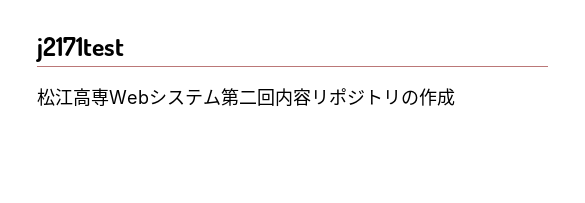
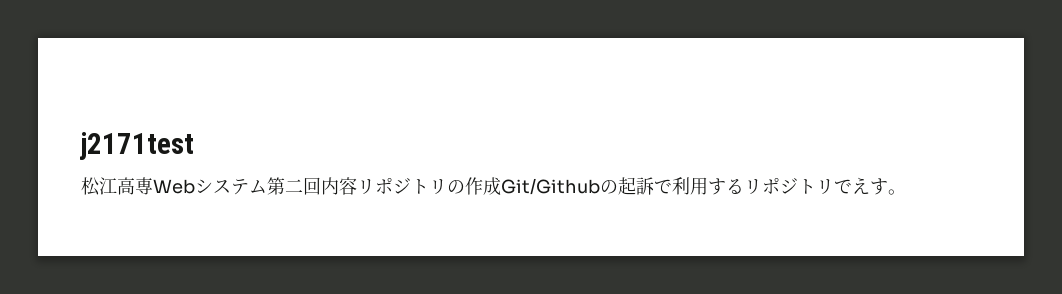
(455, 97) none -> [501,177,906,195] Git/Githubの起訴で利用するリポジトリでえす。

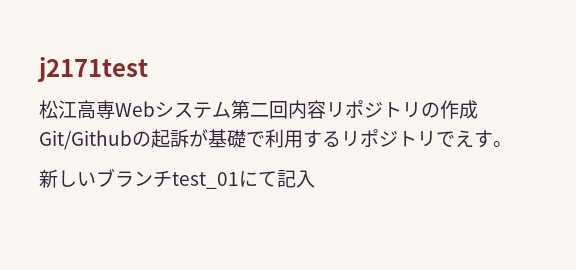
(654, 186) none -> [189,129,246,148] が基礎
(906, 192) none -> [39,168,315,189] // 新しいブランチtest_01にて記入

